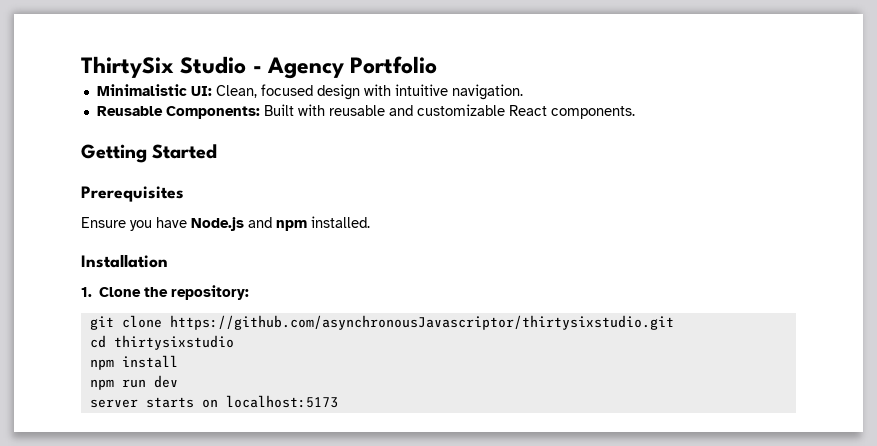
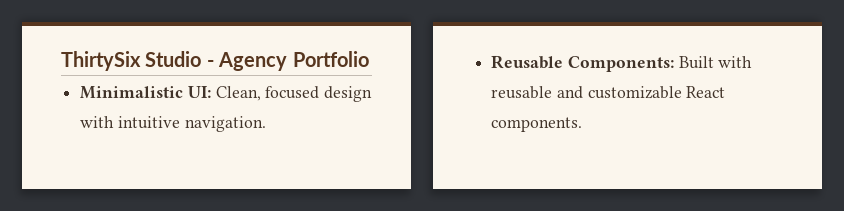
[81,144,218,163] [81,186,184,202] [81,216,370,231] [81,254,168,268] [81,285,250,300] [89,315,674,330] [89,335,234,350] [89,355,178,370] [89,375,178,390] [89,395,338,408] // Getting Started // Prerequisites // Ensure you have Node.js and npm installed. // Installation // 1. Clone the repository: // git clone https://github.com/asynchronousJavascriptor/thirtysixstudio.git // cd thirtysixstudio // npm install // npm run dev // server starts on localhost:5173 -> (583, 124) none

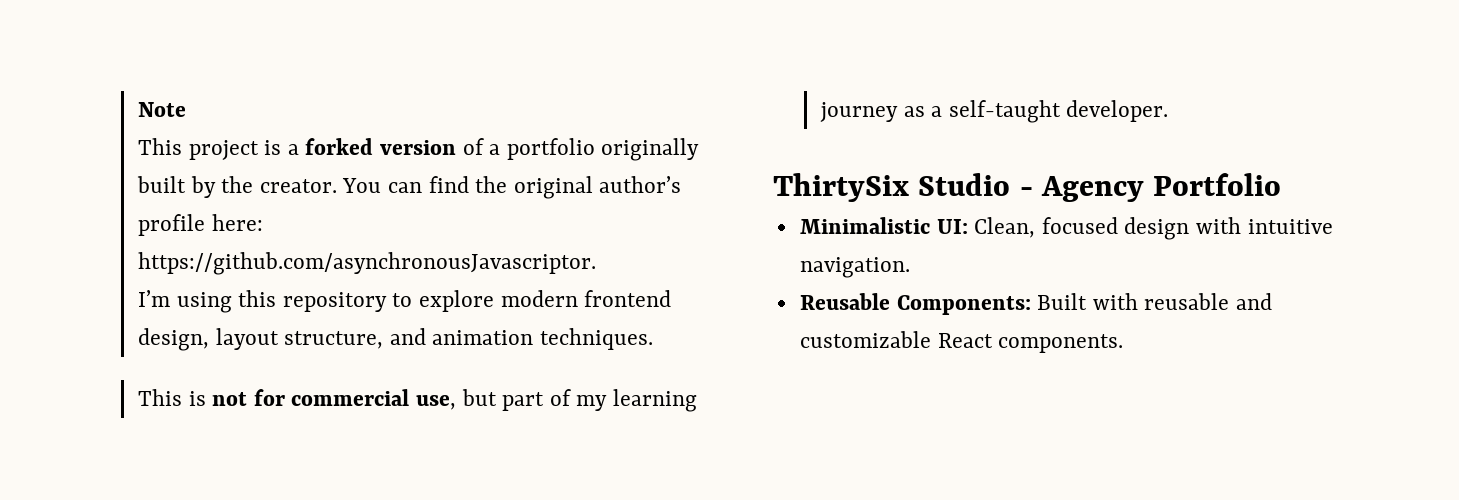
(61, 61) none -> [137,102,186,117] [137,138,700,161] [136,176,682,199] [137,214,263,236] [137,252,596,275] [137,290,672,313] [137,328,653,351] [137,389,698,412] [819,100,1169,123] Note // This project is a forked version of a portfolio originally built by the creator. You can find the original author’s profile here: https://github.com/asynchronousJavascriptor. // I’m using this repository to explore modern frontend design, layout structure, and animation techniques. // This is not for commercial use, but part of my learning journey as a self-taught developer. //

